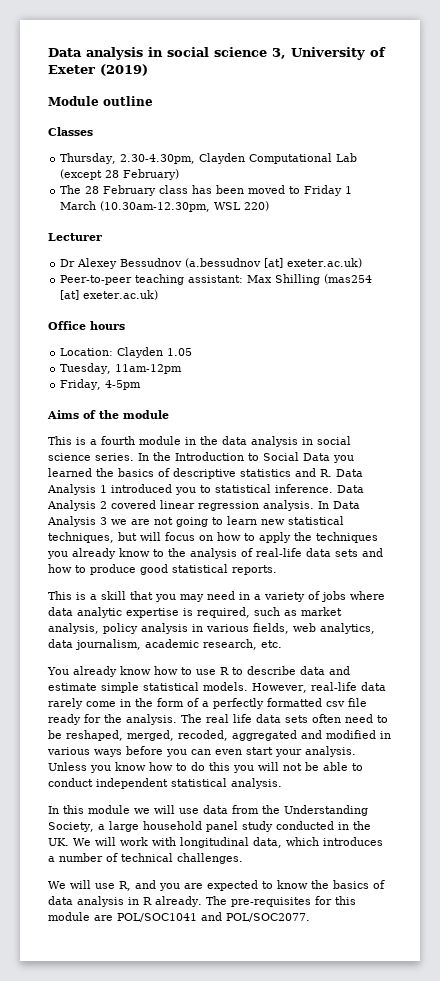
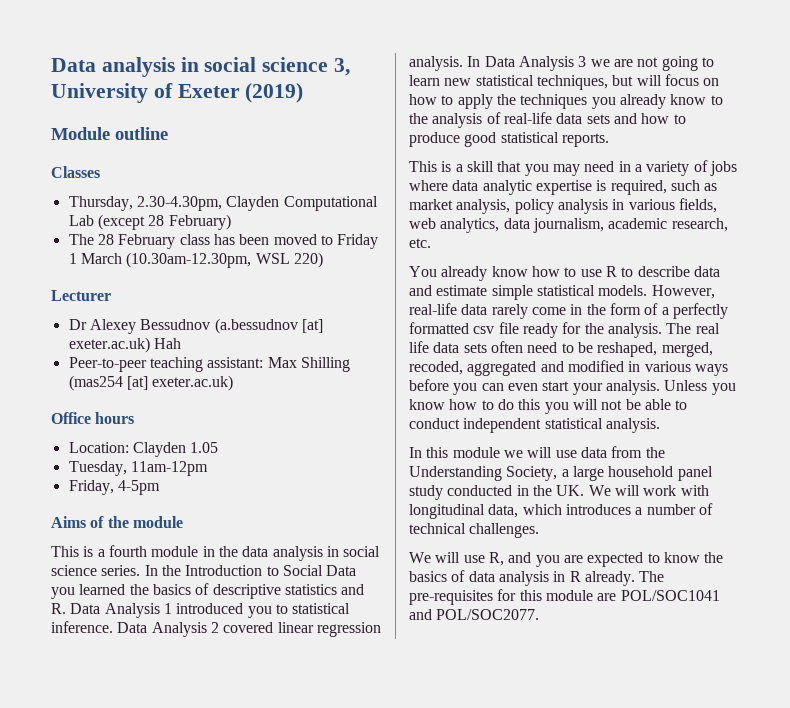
(363, 263) none -> [153,338,181,349] Hah

